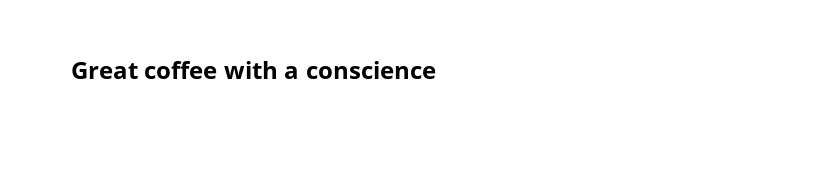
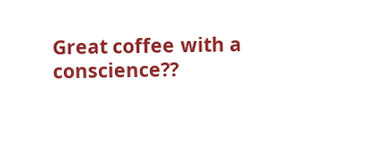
[305,61,436,79] conscience -> [52,61,179,79] conscience??

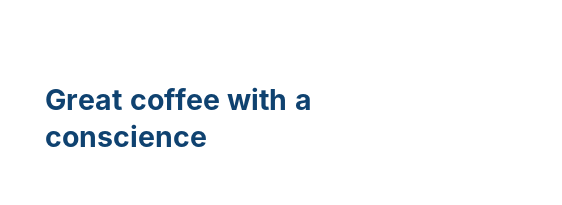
[52,61,179,79] conscience?? -> [45,124,207,147] conscience

